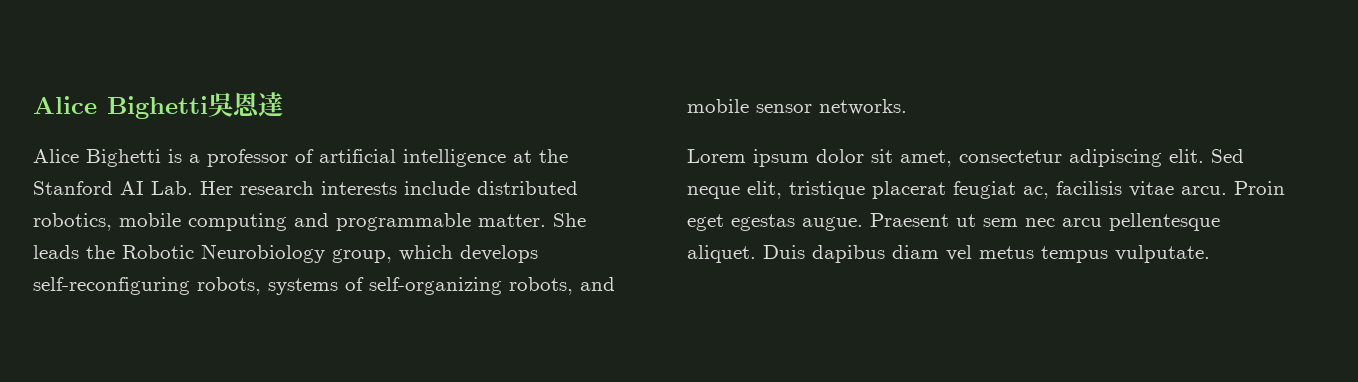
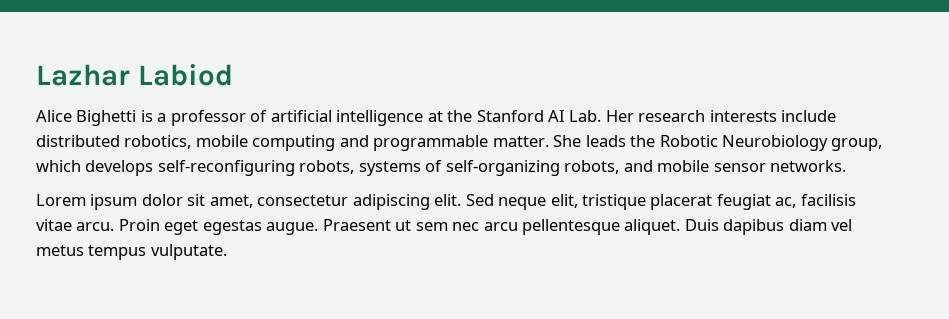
[33,92,283,119] Alice Bighetti吳恩達 -> [36,64,233,86] Lazhar Labiod

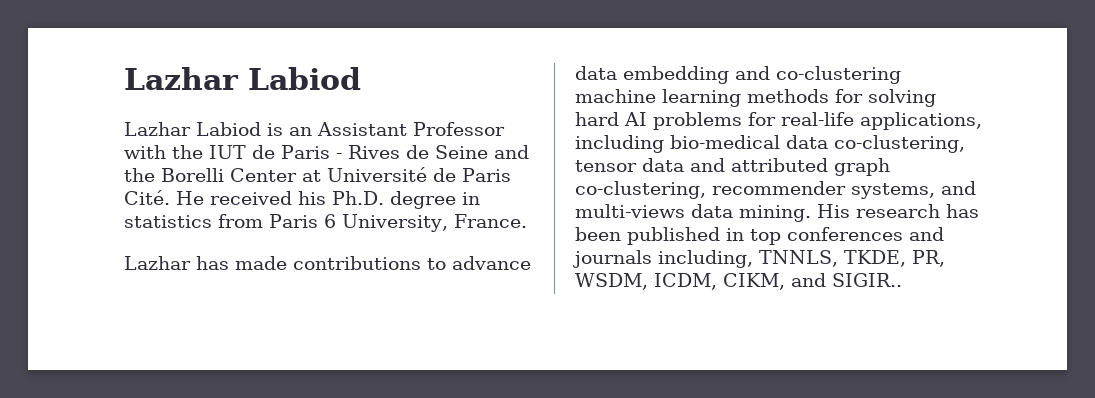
[36,110,837,126] [36,135,883,151] [36,160,847,176] [36,194,856,210] [36,219,853,235] [36,244,227,260] Alice Bighetti is a professor of artificial intelligence at the Stanford AI Lab. Her research interests include distributed robotics, mobile computing and programmable matter. She leads the Robotic Neurobiology group, which develops self-reconfiguring robots, systems of self-organizing robots, and mobile sensor networks. // Lorem ipsum dolor sit amet, consectetur adipiscing elit. Sed neque elit, tristique placerat feugiat ac, facilisis vitae arcu. Proin eget egestas augue. Praesent ut sem nec arcu pellentesque aliquet. Duis dapibus diam vel metus tempus vulputate. -> [124,122,505,136] [124,145,529,159] [124,167,511,182] [124,190,480,209] [124,214,527,232] [124,256,531,270] [575,66,901,84] [575,89,936,107] [575,112,982,130] [575,135,965,153] [575,158,890,176] [575,181,976,199] [575,204,979,222] [575,227,944,245] [573,250,945,268] [575,273,902,290] Lazhar Labiod is an Assistant Professor with the IUT de Paris - Rives de Seine and the Borelli Center at Université de Paris Cité. He received his Ph.D. degree in statistics from Paris 6 University, France. // Lazhar has made contributions to advance data embedding and co-clustering machine learning methods for solving hard AI problems for real-life applications, including bio-medical data co-clustering, tensor data and attributed graph co-clustering, recommender systems, and multi-views data mining. His research has been published in top conferences and journals including, TNNLS, TKDE, PR, WSDM, ICDM, CIKM, and SIGIR..

